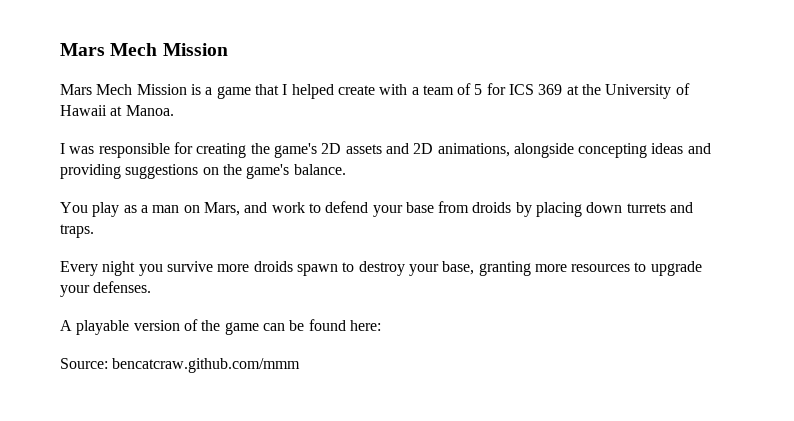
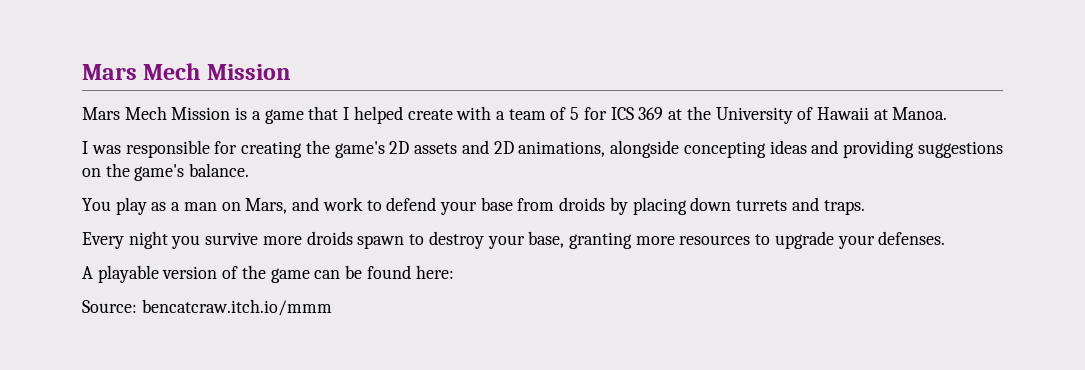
[112,358,301,373] bencatcraw.github.com/mmm -> [141,299,332,316] bencatcraw.itch.io/mmm

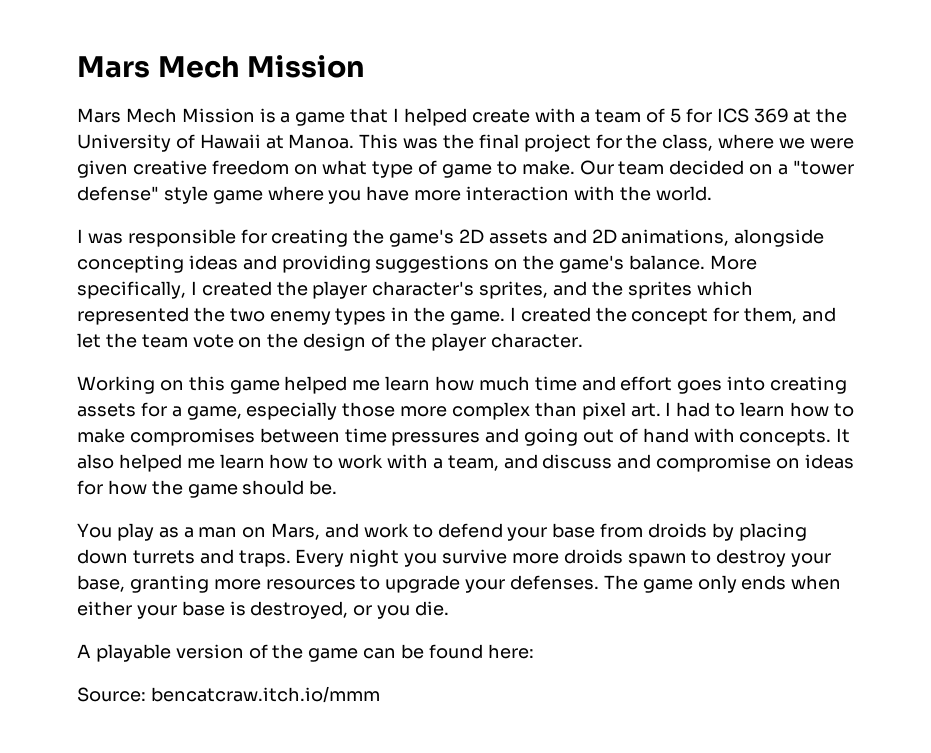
(948, 113) none -> [359,134,854,152] [77,160,854,178] [77,186,712,204] This was the final project for the class, where we were given creative freedom on what type of game to make. Our team decided on a "tower defense" style game where you have more interaction with the world.
(250, 170) none -> [709,255,757,270] [77,281,753,299] [77,307,837,325] [77,333,583,351] [77,376,848,394] [77,402,854,420] [77,428,851,446] [77,454,854,472] [77,480,338,498] More specifically, I created the player character's sprites, and the sprites which represented the two enemy types in the game. I created the concept for them, and let the team vote on the design of the player character. // Working on this game helped me learn how much time and effort goes into creating assets for a game, especially those more complex than pixel art. I had to learn how to make compromises between time pressures and going out of hand with concepts. It also helped me learn how to work with a team, and discuss and compromise on ideas for how the game should be.
(865, 207) // -> (291, 558) none
(946, 238) none -> [603,575,842,593] [77,601,450,619] The game only ends when either your base is destroyed, or you die.

